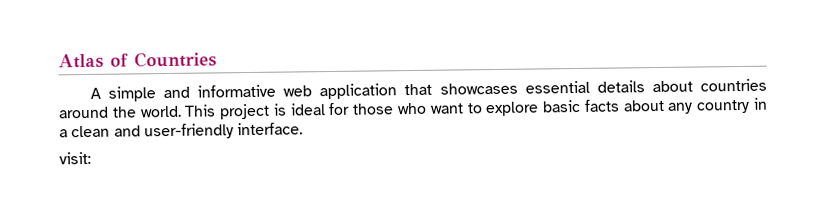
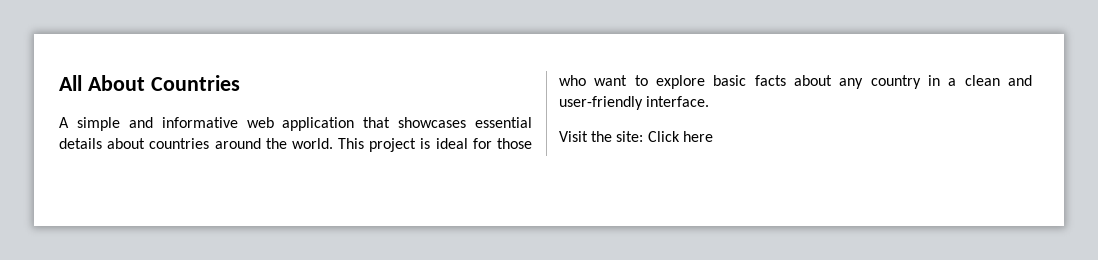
[58,53,129,69] Atlas of -> [59,75,145,91] All About
[59,151,91,165] visit: -> [559,131,713,142] Visit the site: Click here

